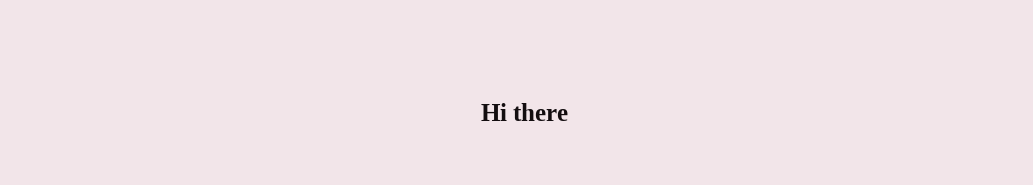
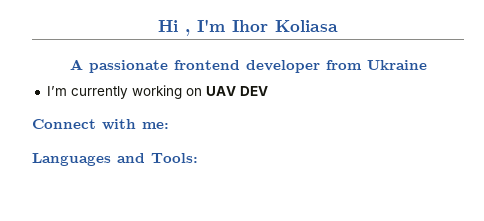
[513,103,569,121] there -> [185,19,338,36] [69,59,427,73] [46,85,268,99] [32,119,169,130] [32,153,198,166] , I'm Ihor Koliasa // A passionate frontend developer from Ukraine // I’m currently working on UAV DEV // Connect with me: // Languages and Tools:

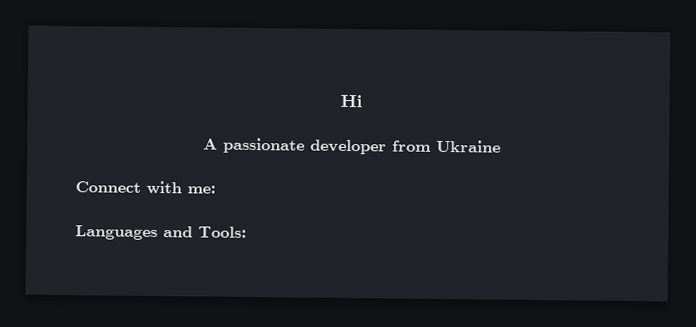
[185,19,338,36] , I'm Ihor Koliasa -> (363, 101) none
[173,60,240,70] frontend -> (305, 145) none
[46,85,268,99] // I’m currently working on UAV DEV -> (501, 146) none

